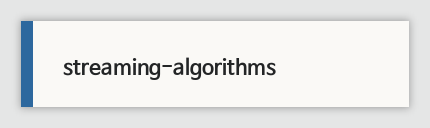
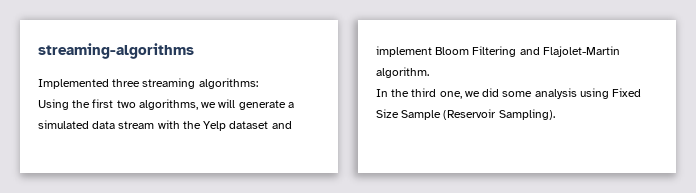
(276, 68) none -> [38,78,258,89] [38,99,294,110] [38,120,292,131] [376,46,620,57] [376,67,429,78] [376,88,642,99] [376,109,555,120] // Implemented three streaming algorithms: // Using the first two algorithms, we will generate a simulated data stream with the Yelp dataset and implement Bloom Filtering and Flajolet-Martin algorithm. // In the third one, we did some analysis using Fixed Size Sample (Reservoir Sampling).

